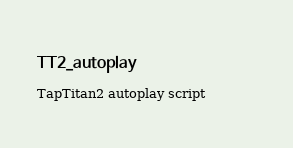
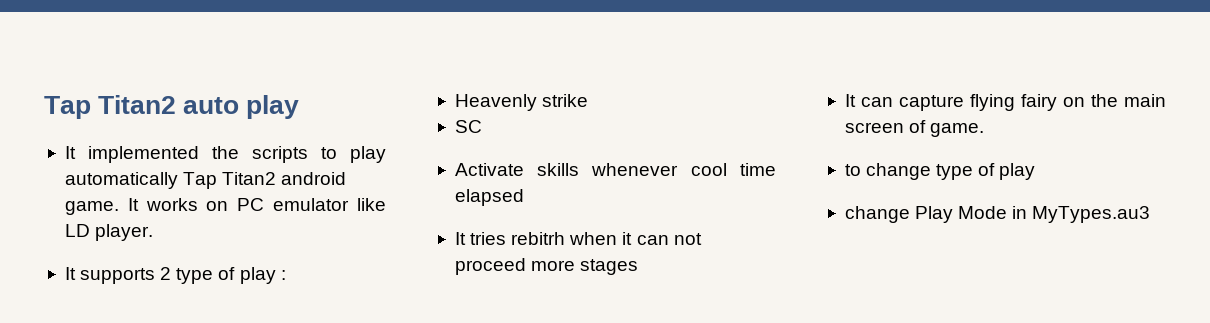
[37,55,137,73] [37,88,206,101] TT2_autoplay // TapTitan2 autoplay script -> [44,95,300,119] [64,146,386,163] [64,172,347,189] [64,198,386,215] [64,224,154,241] [64,267,286,284] [454,94,589,111] [454,120,482,133] [454,163,776,176] [454,189,524,206] [454,232,702,245] [454,258,639,275] [844,94,1166,111] [844,120,985,137] [844,163,1036,180] [844,206,1151,223] Tap Titan2 auto play // It implemented the scripts to play automatically Tap Titan2 android game. It works on PC emulator like LD player. // It supports 2 type of play : // Heavenly strike // SC // Activate skills whenever cool time elapsed // It tries rebitrh when it can not proceed more stages // It can capture flying fairy on the main screen of game. // to change type of play // change Play Mode in MyTypes.au3

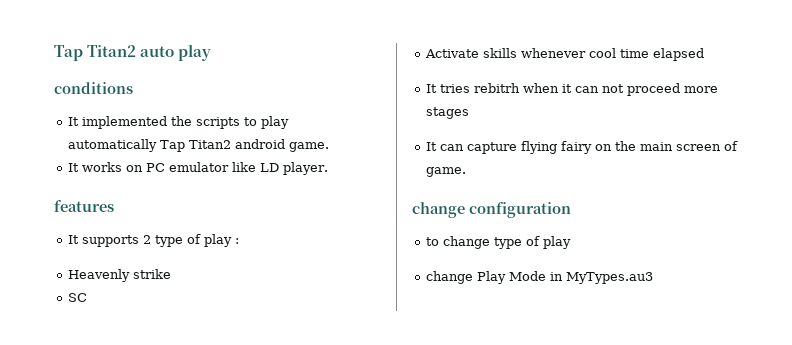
(300, 107) none -> [54,82,133,94] // conditions
(119, 208) none -> (330, 147) //
(154, 232) none -> [54,200,114,212] // features
(985, 130) none -> [412,202,571,218] // change configuration

